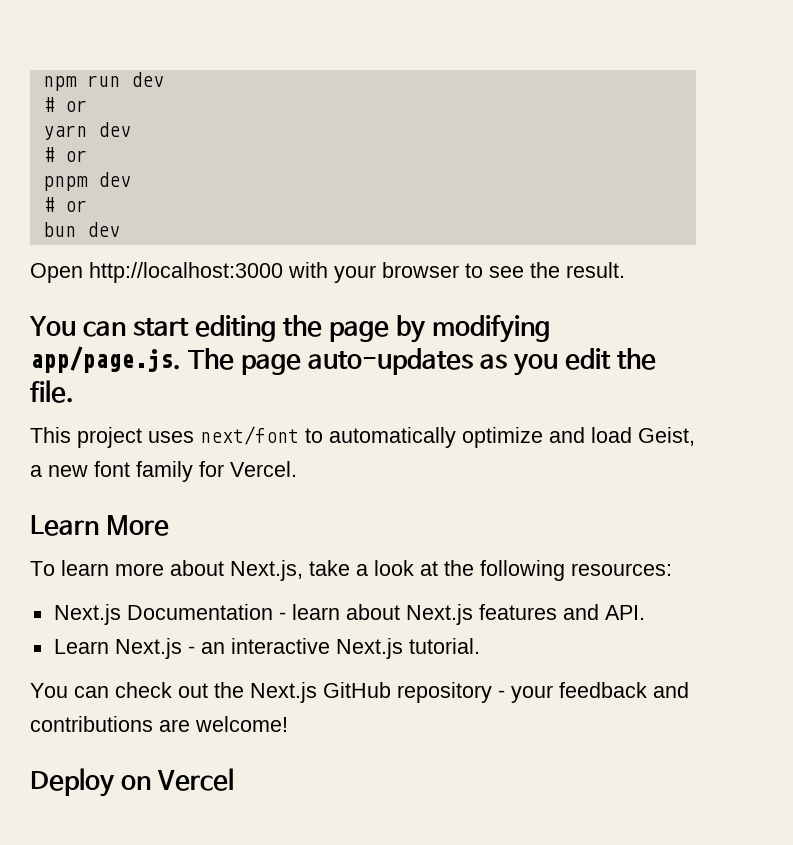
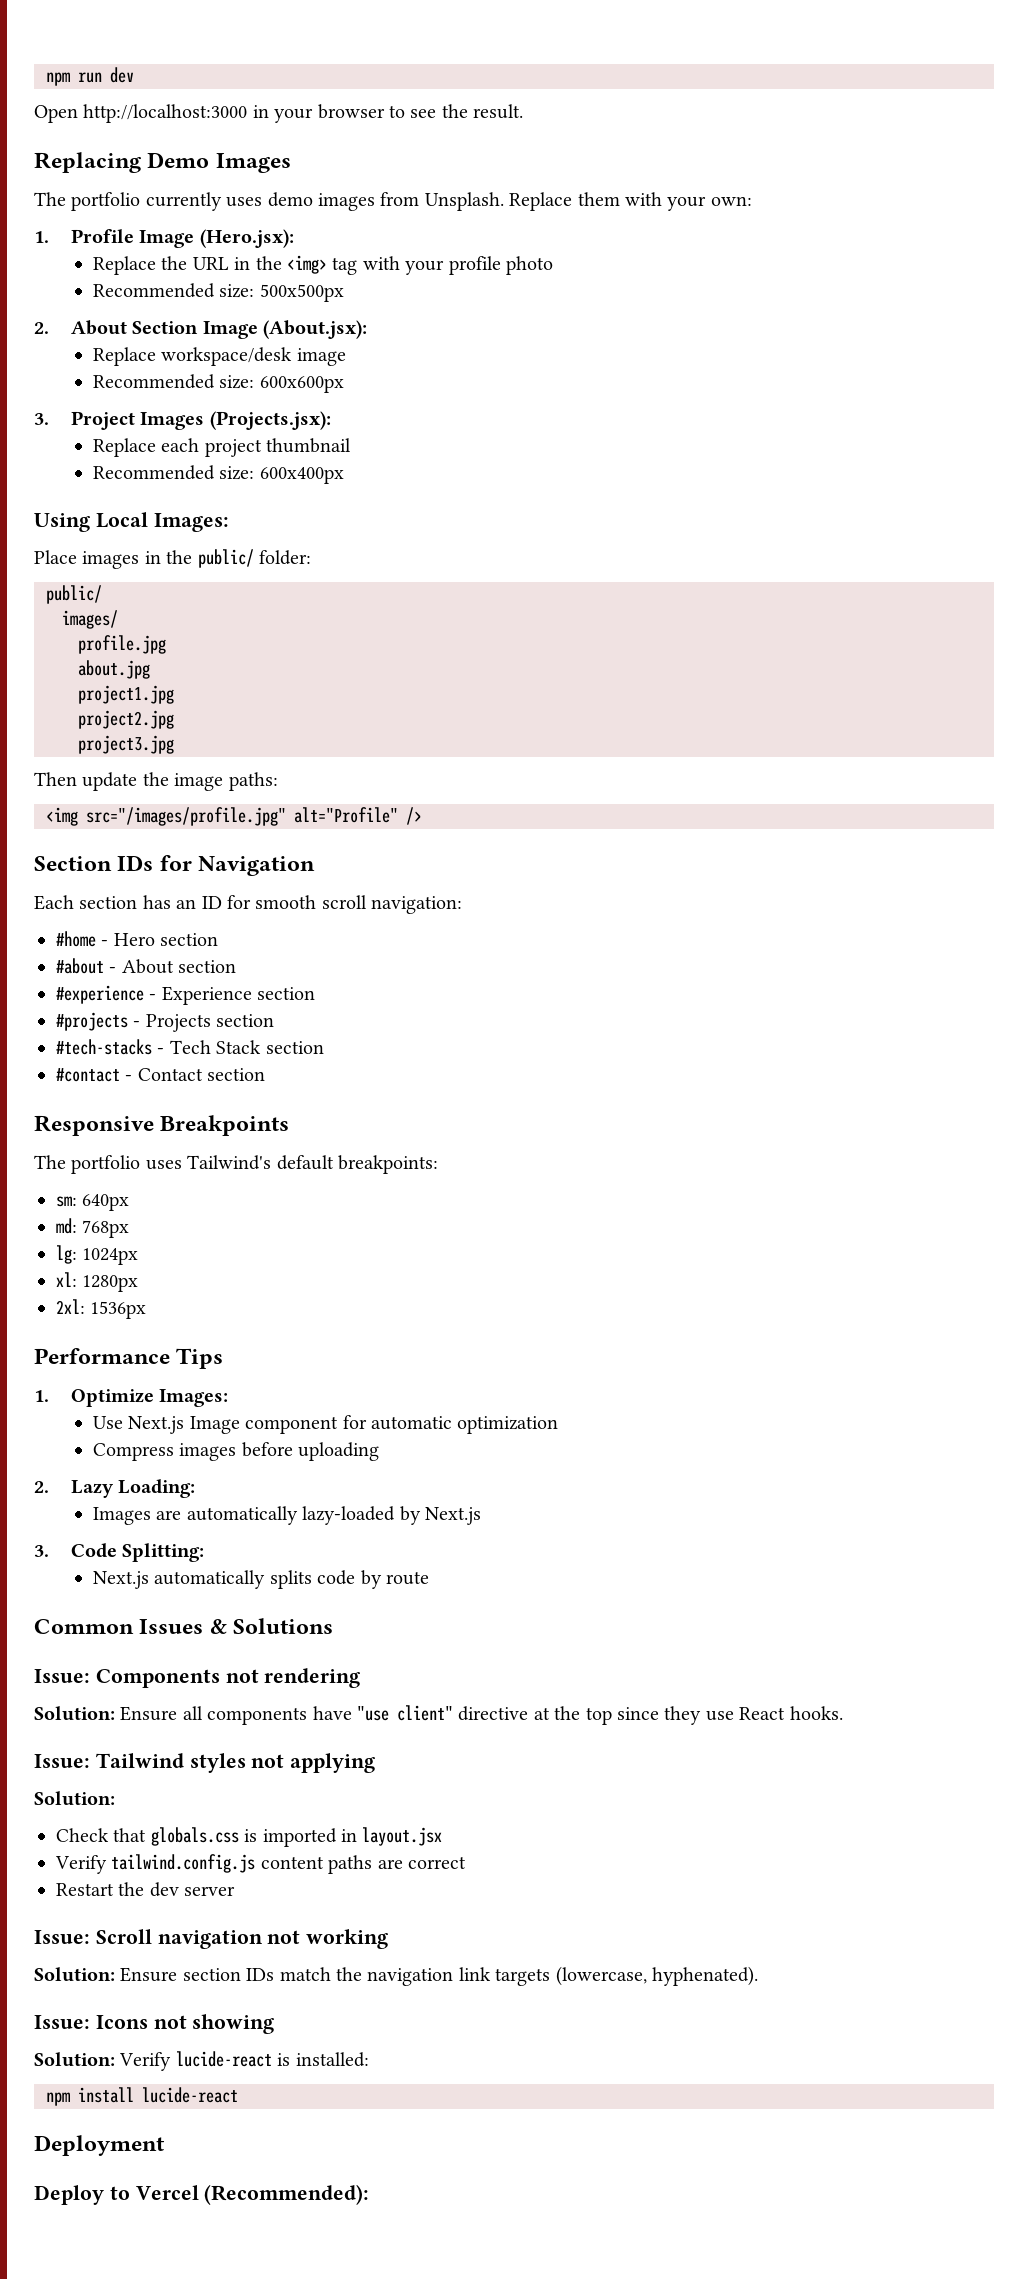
[42,97,87,112] [42,122,131,140] [42,147,87,162] [42,172,131,191] [42,197,87,212] [42,222,120,237] // # or // yarn dev // # or // pnpm dev // # or // bun dev -> (134, 75) none
[288,262,328,278] with -> [252,105,269,118] in
[29,315,551,343] [30,346,657,376] [30,380,74,403] [30,426,695,448] [30,461,297,482] [30,515,170,536] [30,560,672,581] [53,604,645,625] [53,638,480,659] [30,682,689,703] [30,716,288,732] [30,768,235,797] You can start editing the page by modifying app/page.js. The page auto-updates as you edit the file. // This project uses next/font to automatically optimize and load Geist, a new font family for Vercel. // Learn More // To learn more about Next.js, take a look at the following resources: // Next.js Documentation - learn about Next.js features and API. // Learn Next.js - an interactive Next.js tutorial. // You can check out the Next.js GitHub repository - your feedback and contributions are welcome! // Deploy on Vercel -> [34,152,291,173] [34,192,752,211] [34,229,294,248] [93,255,554,275] [93,283,344,302] [34,320,368,339] [93,347,346,366] [93,374,344,393] [34,411,331,430] [93,438,352,457] [93,465,344,484] [34,512,229,532] [34,549,311,569] [46,585,102,604] [62,610,118,629] [78,635,166,654] [78,660,150,679] [78,685,174,704] [78,710,174,729] [78,735,174,754] [34,772,278,791] [46,807,422,826] [34,855,316,876] [34,895,463,914] [56,931,219,947] [56,958,237,974] [56,985,316,1005] [56,1012,275,1032] [56,1039,324,1055] [56,1068,266,1082] [34,1115,290,1136] [34,1155,438,1174] [56,1194,130,1211] [56,1218,130,1238] [56,1245,139,1265] [56,1272,139,1292] [56,1299,147,1319] [34,1348,224,1369] [34,1389,229,1407] [93,1415,559,1434] [93,1442,380,1461] [34,1479,196,1498] [93,1506,482,1525] [34,1543,205,1562] [93,1570,430,1589] [34,1618,334,1634] [34,1668,361,1688] [34,1705,843,1725] [34,1753,376,1773] [34,1791,115,1806] [56,1827,443,1847] [55,1854,466,1874] [56,1882,236,1897] [34,1929,389,1949] [34,1966,758,1986] [34,2014,275,2034] [34,2051,369,2071] [46,2087,238,2106] [34,2135,165,2156] [34,2184,370,2205] Replacing Demo Images // The portfolio currently uses demo images from Unsplash. Replace them with your own: // 1. Profile Image (Hero.jsx): // Replace the URL in the <img> tag with your profile photo // Recommended size: 500x500px // 2. About Section Image (About.jsx): // Replace workspace/desk image // Recommended size: 600x600px // 3. Project Images (Projects.jsx): // Replace each project thumbnail // Recommended size: 600x400px // Using Local Images: // Place images in the public/ folder: // public/ // images/ // profile.jpg // about.jpg // project1.jpg // project2.jpg // project3.jpg // Then update the image paths: // <img src="/images/profile.jpg" alt="Profile" /> // Section IDs for Navigation // Each section has an ID for smooth scroll navigation: // #home - Hero section // #about - About section // #experience - Experience section // #projects - Projects section // #tech-stacks - Tech Stack section // #contact - Contact section // Responsive Breakpoints // The portfolio uses Tailwind's default breakpoints: // sm: 640px // md: 768px // lg: 1024px // xl: 1280px // 2xl: 1536px // Performance Tips // 1. Optimize Images: // Use Next.js Image component for automatic optimization // Compress images before uploading // 2. Lazy Loading: // Images are automatically lazy-loaded by Next.js // 3. Code Splitting: // Next.js automatically splits code by route // Common Issues & Solutions // Issue: Components not rendering // Solution: Ensure all components have "use client" directive at the top since they use React hooks. // Issue: Tailwind styles not applying // Solution: // Check that globals.css is imported in layout.jsx // Verify tailwind.config.js content paths are correct // Restart the dev server // Issue: Scroll navigation not working // Solution: Ensure section IDs match the navigation link targets (lowercase, hyphenated). // Issue: Icons not showing // Solution: Verify lucide-react is installed: // npm install lucide-react // Deployment // Deploy to Vercel (Recommended):

